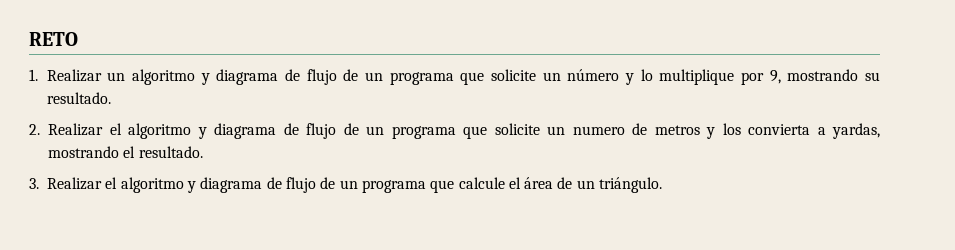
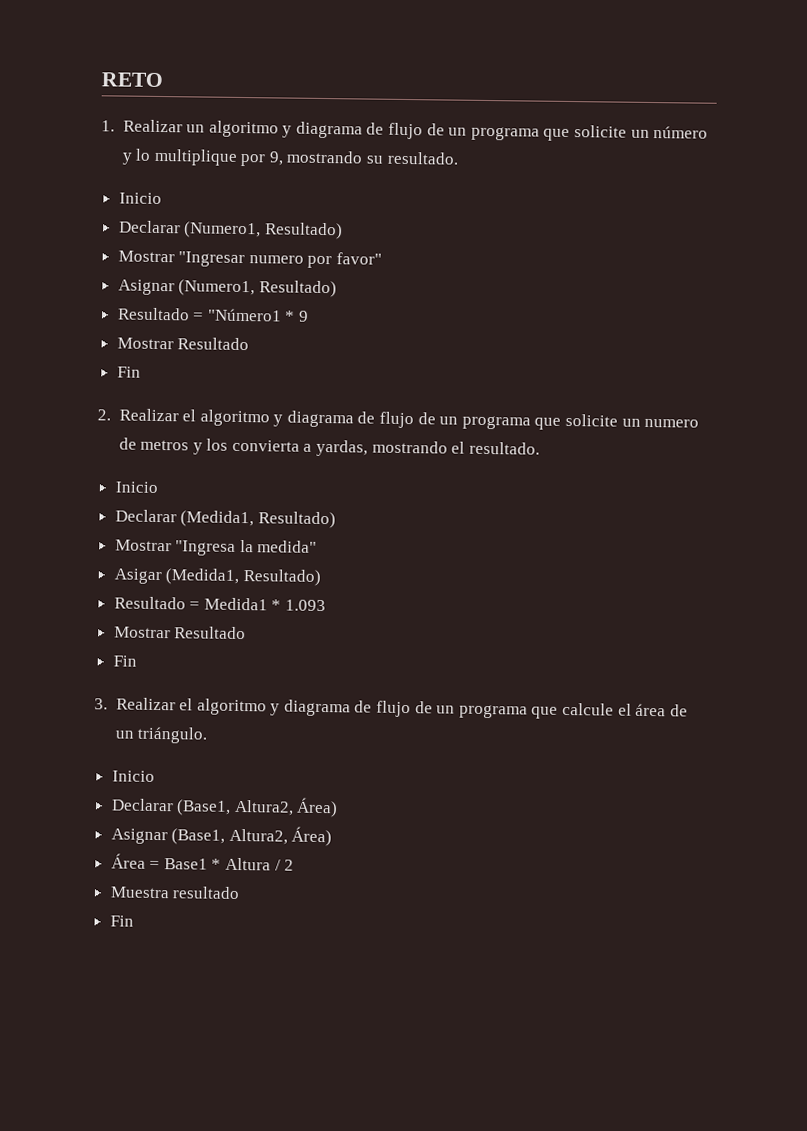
(111, 98) none -> [118,192,162,205] [118,220,343,240] [117,250,383,269] [117,279,337,298] [116,307,310,322] [116,337,250,351] [116,366,141,378] // Inicio // Declarar (Numero1, Resultado) // Mostrar "Ingresar numero por favor" // Asignar (Numero1, Resultado) // Resultado = "Número1 * 9 // Mostrar Resultado // Fin
(203, 152) none -> [114,481,159,493] [114,509,336,529] [114,539,318,556] [113,568,321,586] [113,596,327,612] [113,626,247,640] [112,655,137,667] // Inicio // Declarar (Medida1, Resultado) // Mostrar "Ingresa la medida" // Asigar (Medida1, Resultado) // Resultado = Medida1 * 1.093 // Mostrar Resultado // Fin
(663, 185) none -> [111,770,155,782] [110,797,339,818] [110,826,333,847] [110,853,295,871] [109,886,241,900] [109,915,134,927] // Inicio // Declarar (Base1, Altura2, Área) // Asignar (Base1, Altura2, Área) // Área = Base1 * Altura / 2 // Muestra resultado // Fin

